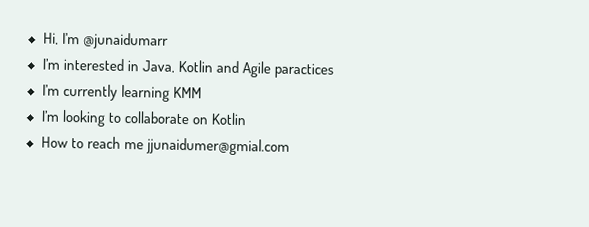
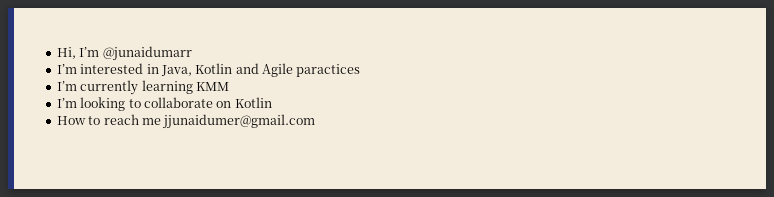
[145,137,290,156] jjunaidumer@gmial.com -> [163,114,316,129] jjunaidumer@gmail.com

